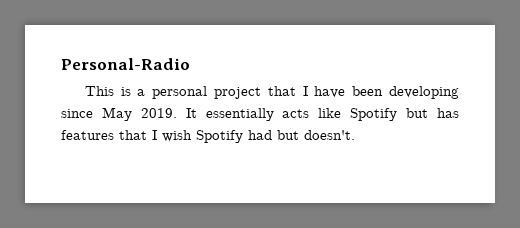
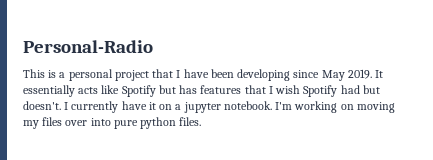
(355, 135) none -> [64,101,395,113] [23,117,202,129] I currently have it on a jupyter notebook. I'm working on moving my files over into pure python files.

